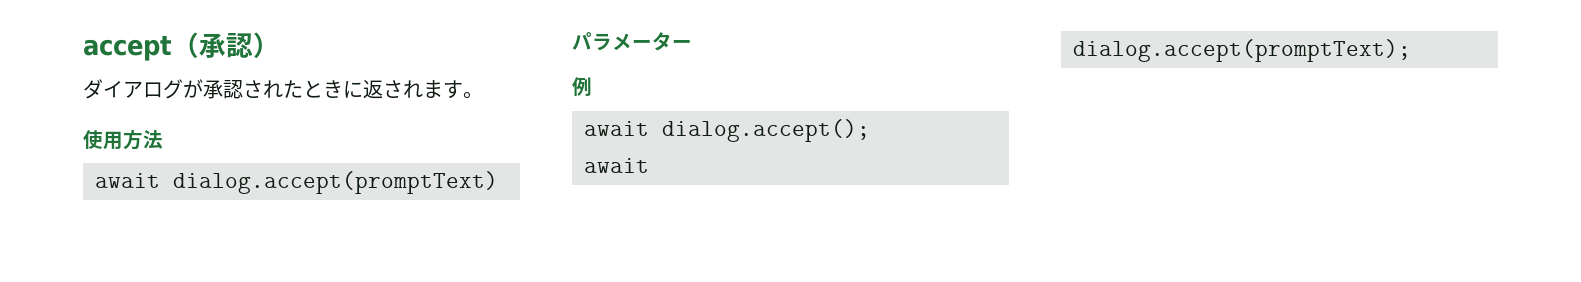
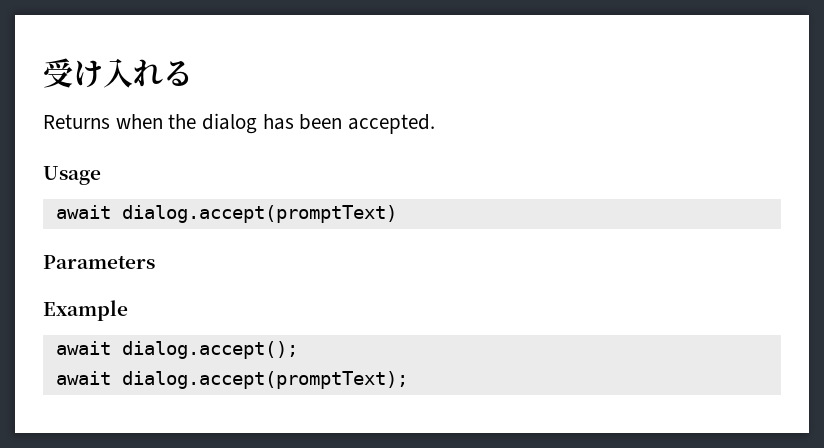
[83,32,280,61] [83,79,483,99] [83,129,163,150] accept（承認） // ダイアログが承認されたときに返されます。 // 使用方法 -> [43,58,193,88] [43,113,436,134] [43,166,101,185] 受け入れる // Returns when the dialog has been accepted. // Usage
[572,32,692,51] [572,77,592,96] パラメーター // 例 -> [43,255,155,269] [43,300,128,321] Parameters // Example

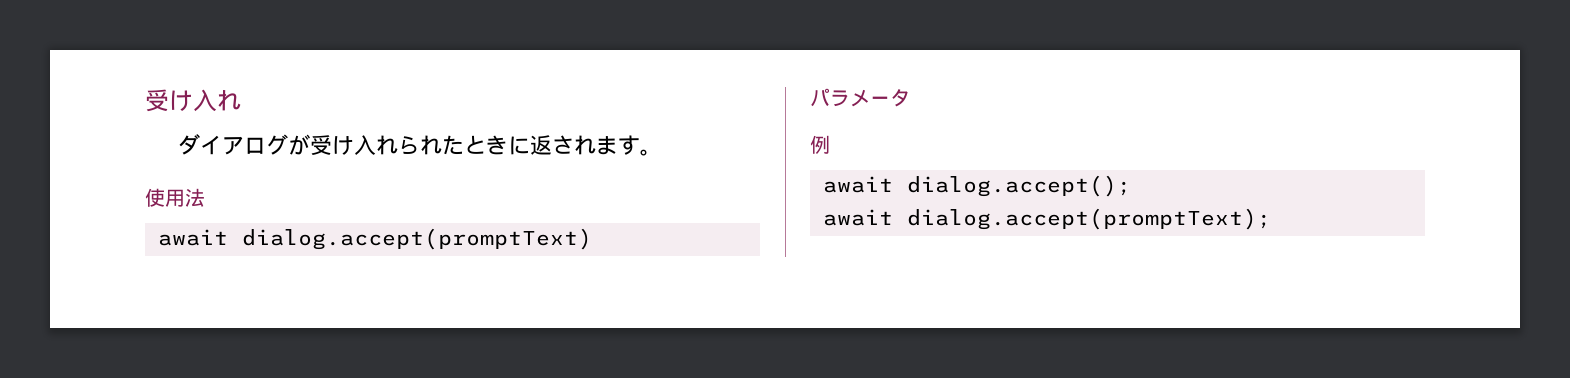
[43,58,193,88] [43,113,436,134] [43,166,101,185] 受け入れる // Returns when the dialog has been accepted. // Usage -> [145,89,241,112] [178,134,663,156] [145,188,205,207] 受け入れ // ダイアログが受け入れられたときに返されます。 // 使用法
[43,255,155,269] [43,300,128,321] Parameters // Example -> [810,88,910,107] [810,135,830,154] パラメータ // 例

